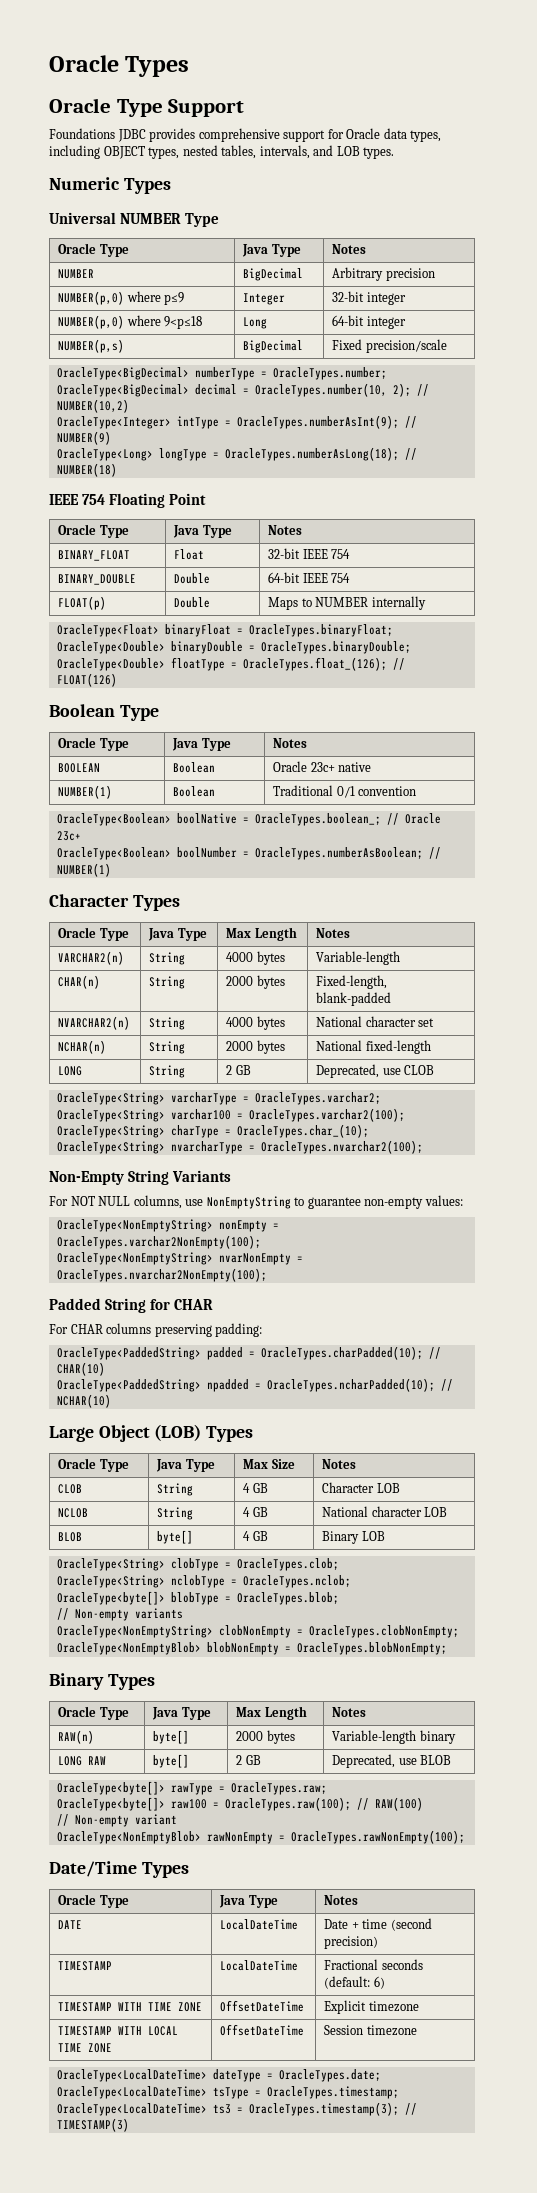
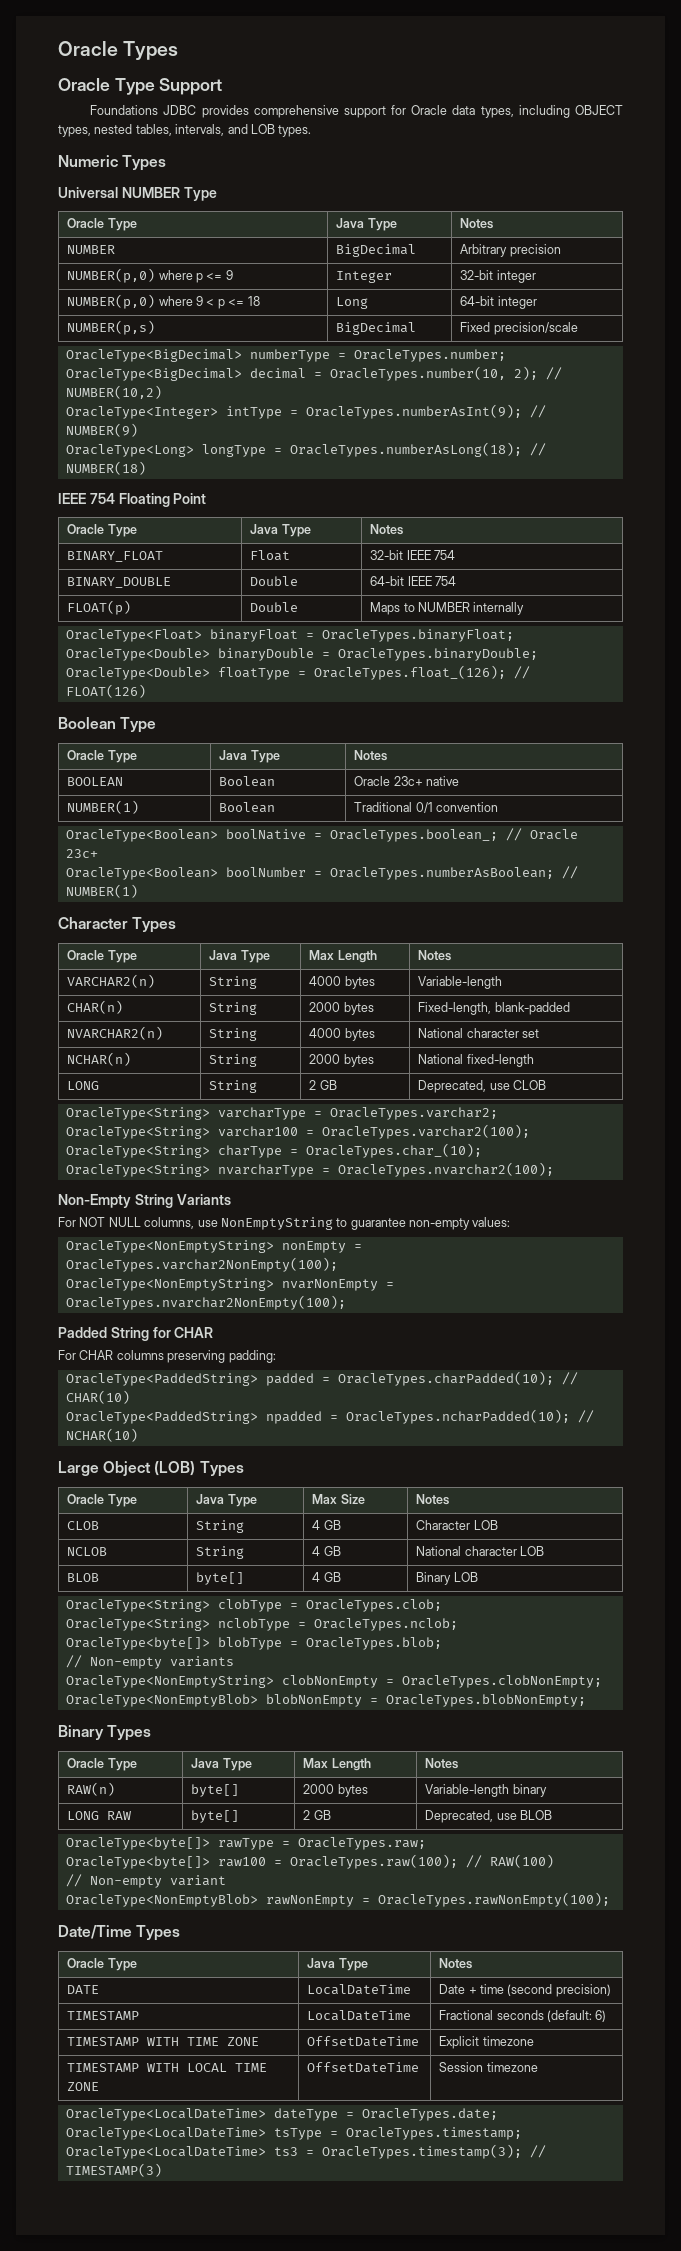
[164,292,185,305] p≤9 -> [196,270,233,283] p <= 9
[164,316,203,329] 9<p≤18 -> [196,296,260,309] 9 < p <= 18

